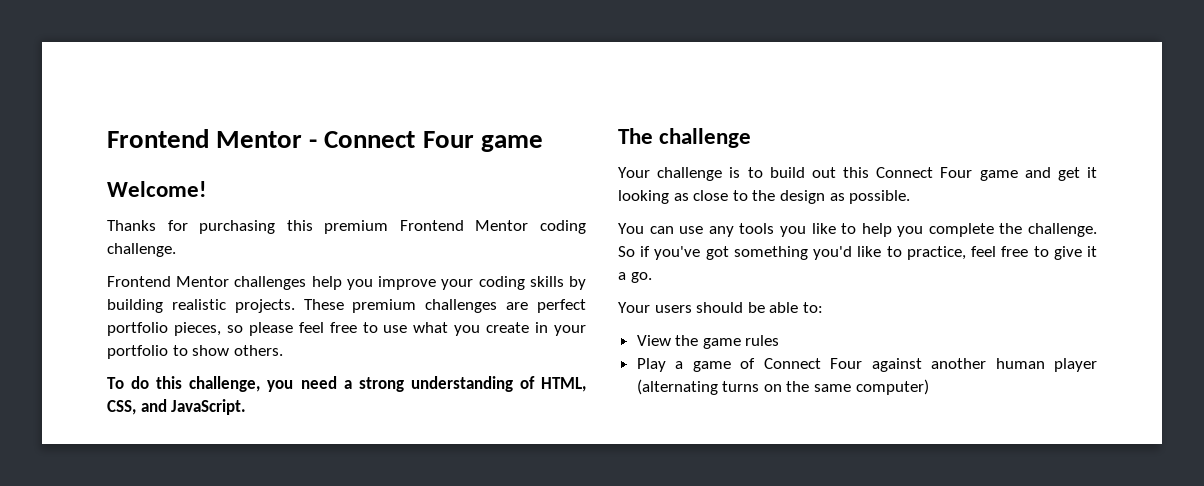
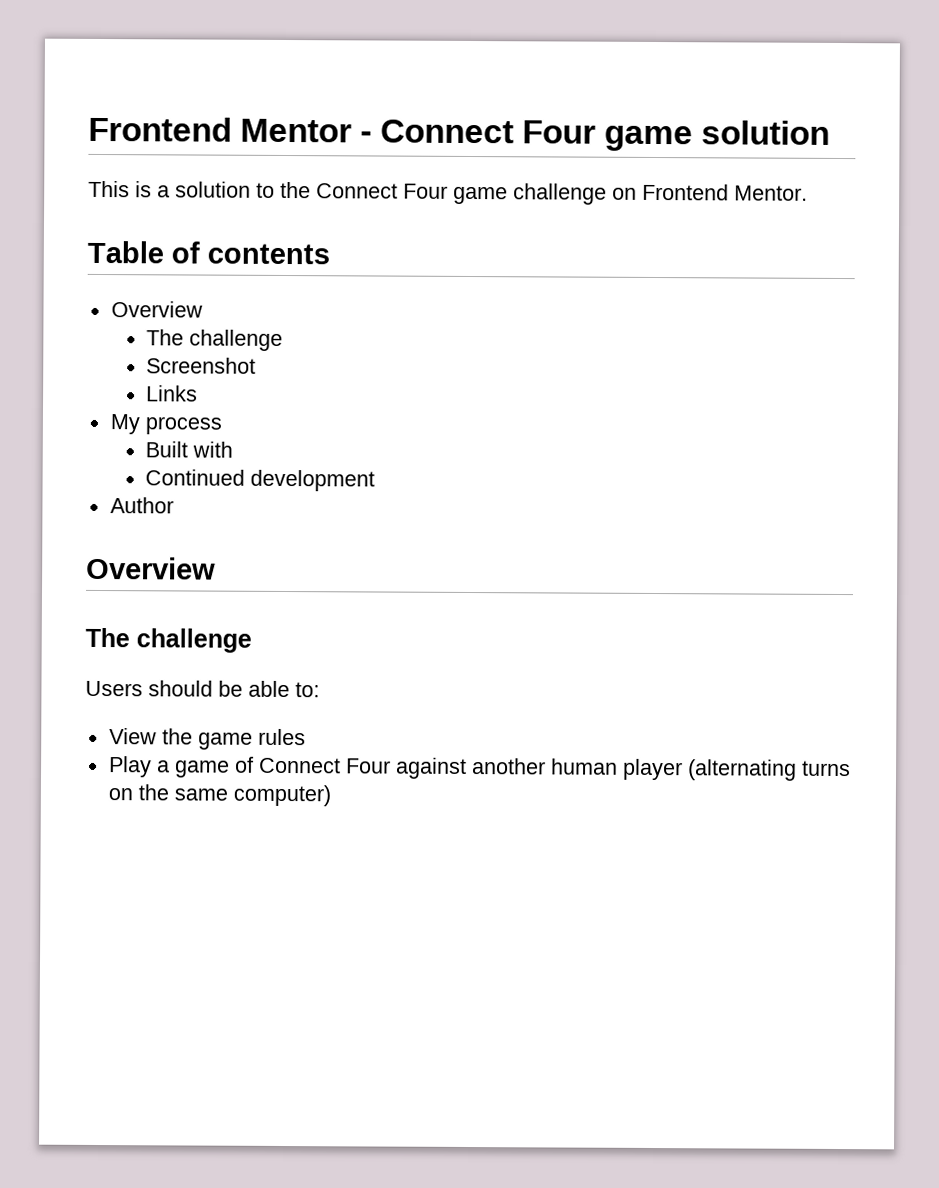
[107,181,206,197] [107,220,586,234] [107,243,176,257] [107,276,586,290] [107,299,586,313] [107,322,586,336] [107,345,283,359] [107,376,586,392] [107,399,247,415] [618,128,752,148] [618,167,1097,181] [618,190,911,204] [618,223,1097,237] [618,246,1097,260] [618,272,652,283] [618,302,692,313] // Welcome! // Thanks for purchasing this premium Frontend Mentor coding challenge. // Frontend Mentor challenges help you improve your coding skills by building realistic projects. These premium challenges are perfect portfolio pieces, so please feel free to use what you create in your portfolio to show others. // To do this challenge, you need a strong understanding of HTML, CSS, and JavaScript. // The challenge // Your challenge is to build out this Connect Four game and get it looking as close to the design as possible. // You can use any tools you like to help you complete the challenge. So if you've got something you'd like to practice, feel free to give it a go. // Your users -> [701,120,831,145] [88,180,808,205] [87,240,330,265] [110,301,203,318] [146,329,284,351] [146,357,257,374] [146,385,199,402] [109,414,222,435] [145,441,234,458] [145,469,376,492] [109,497,174,514] [86,556,216,580] [85,627,252,653] [85,680,143,697] solution // This is a solution to the Connect Four game challenge on Frontend Mentor. // Table of contents // Overview // The challenge // Screenshot // Links // My process // Built with // Continued development // Author // Overview // The challenge // Users

